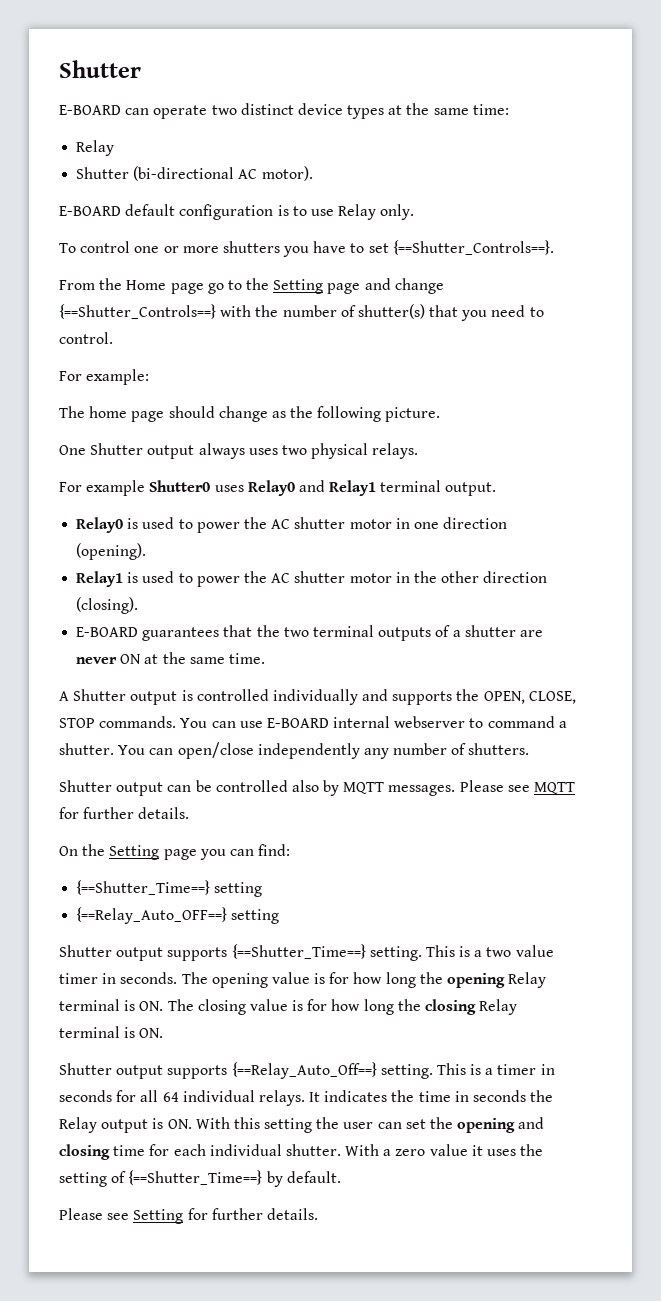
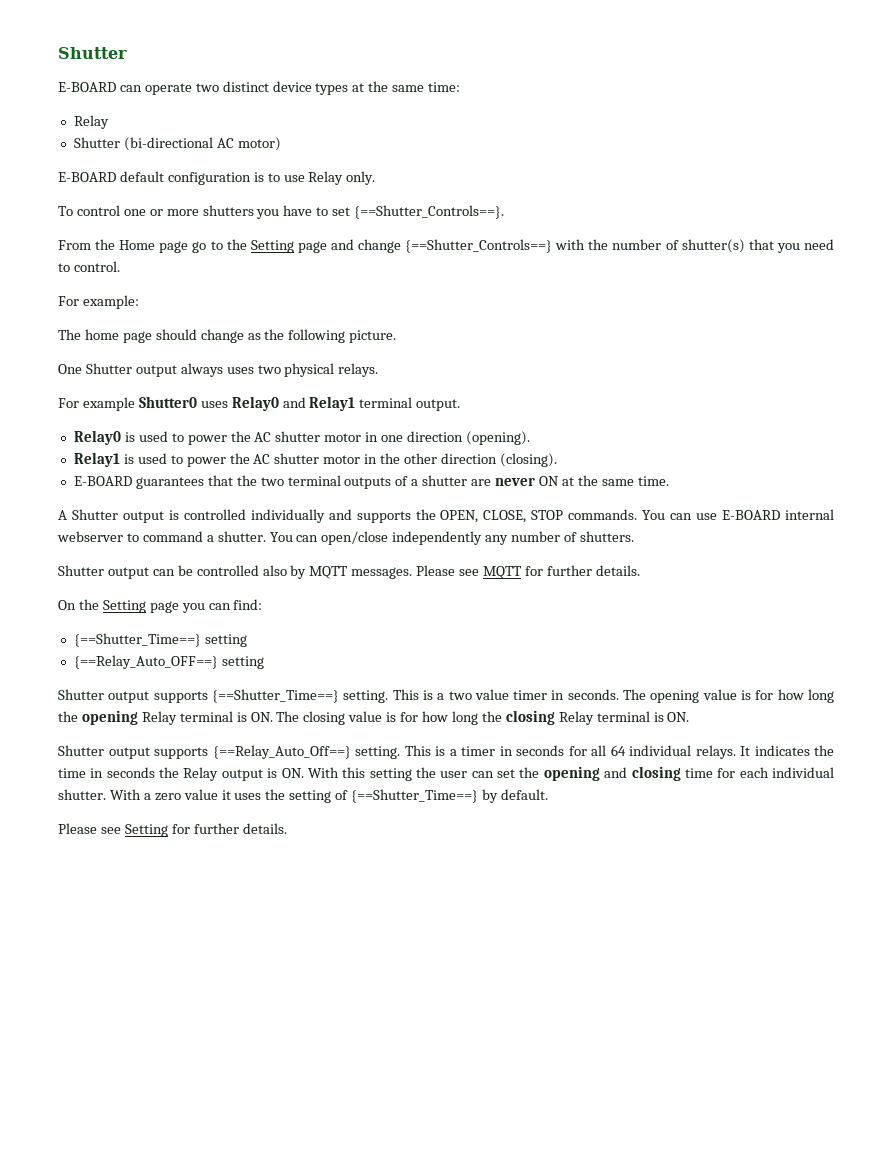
[261,166,313,181] motor). -> [237,137,281,151] motor)

